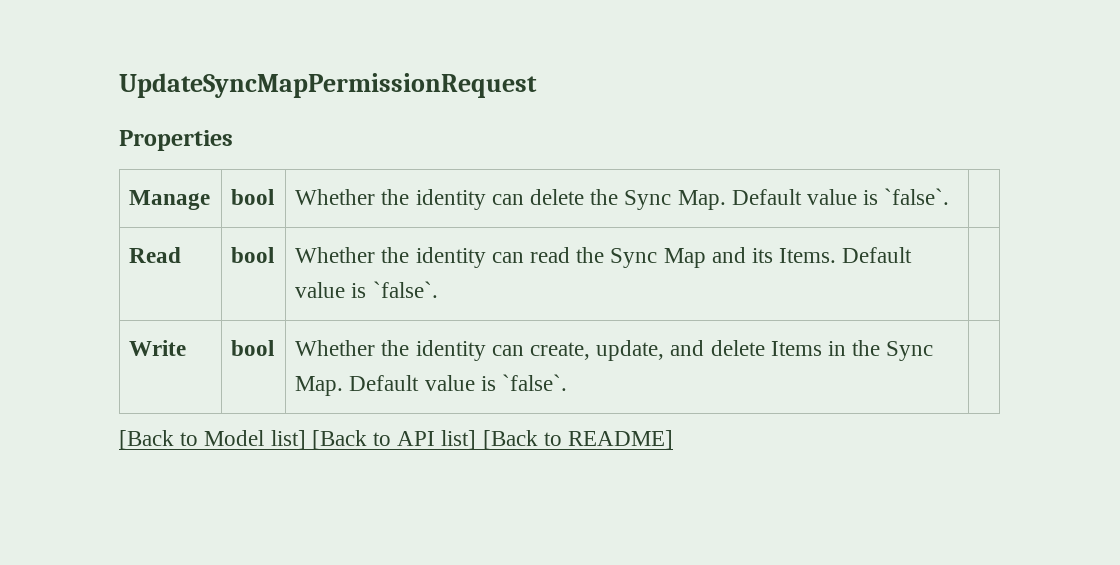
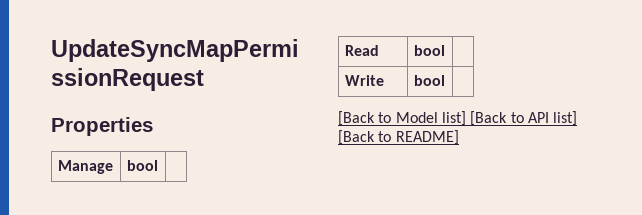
[295,188,950,210] [129,247,182,263] [231,247,275,263] [295,247,913,268] [295,281,438,298] [129,340,187,356] [231,340,275,356] [295,340,934,361] [295,374,567,396] Whether the identity can delete the Sync Map. Default value is `false`. | // Read | bool | Whether the identity can read the Sync Map and its Items. Default value is `false`. | // Write | bool | Whether the identity can create, update, and delete Items in the Sync Map. Default value is `false`. -> [344,45,379,56] [413,45,445,56] [344,75,384,86] [413,75,445,86] // Read | bool | // Write | bool

